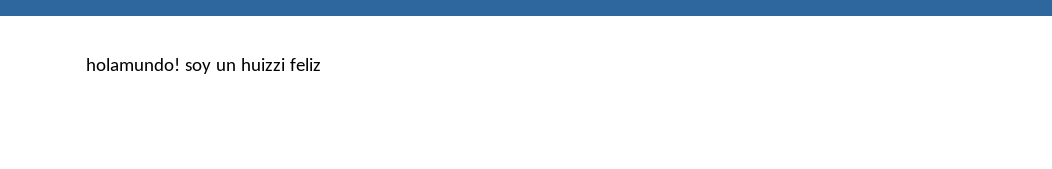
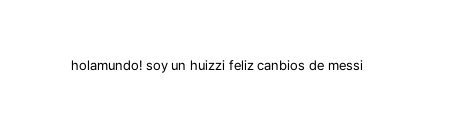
(321, 64) none -> [257,60,363,71] canbios de messi

